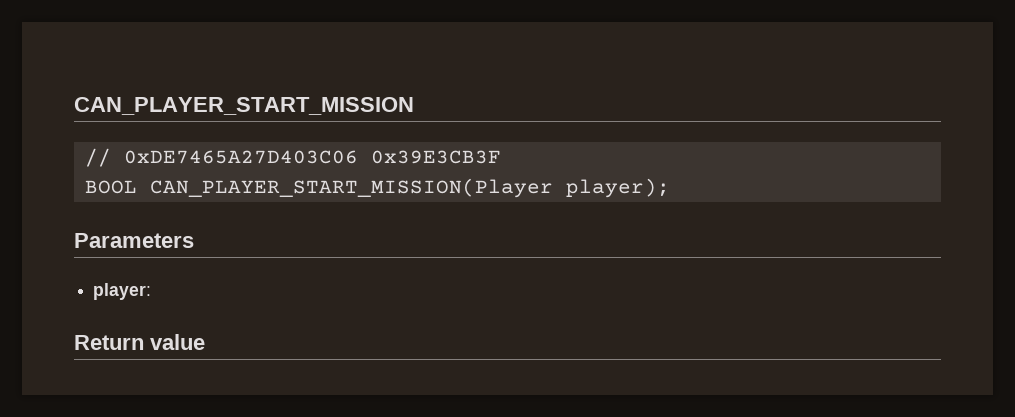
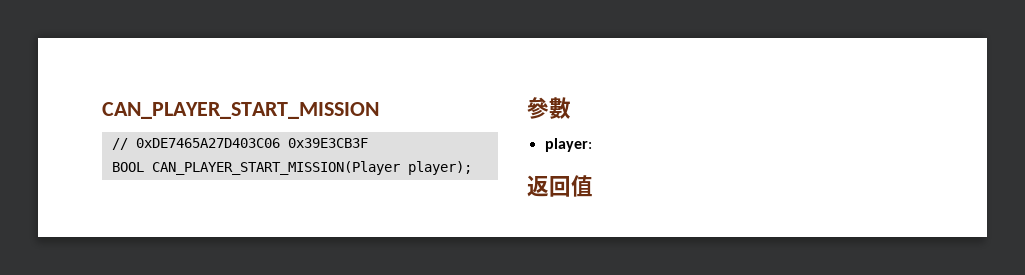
[74,233,194,248] Parameters -> [527,97,571,119] 參數
[74,334,205,350] Return value -> [527,175,593,197] 返回值

